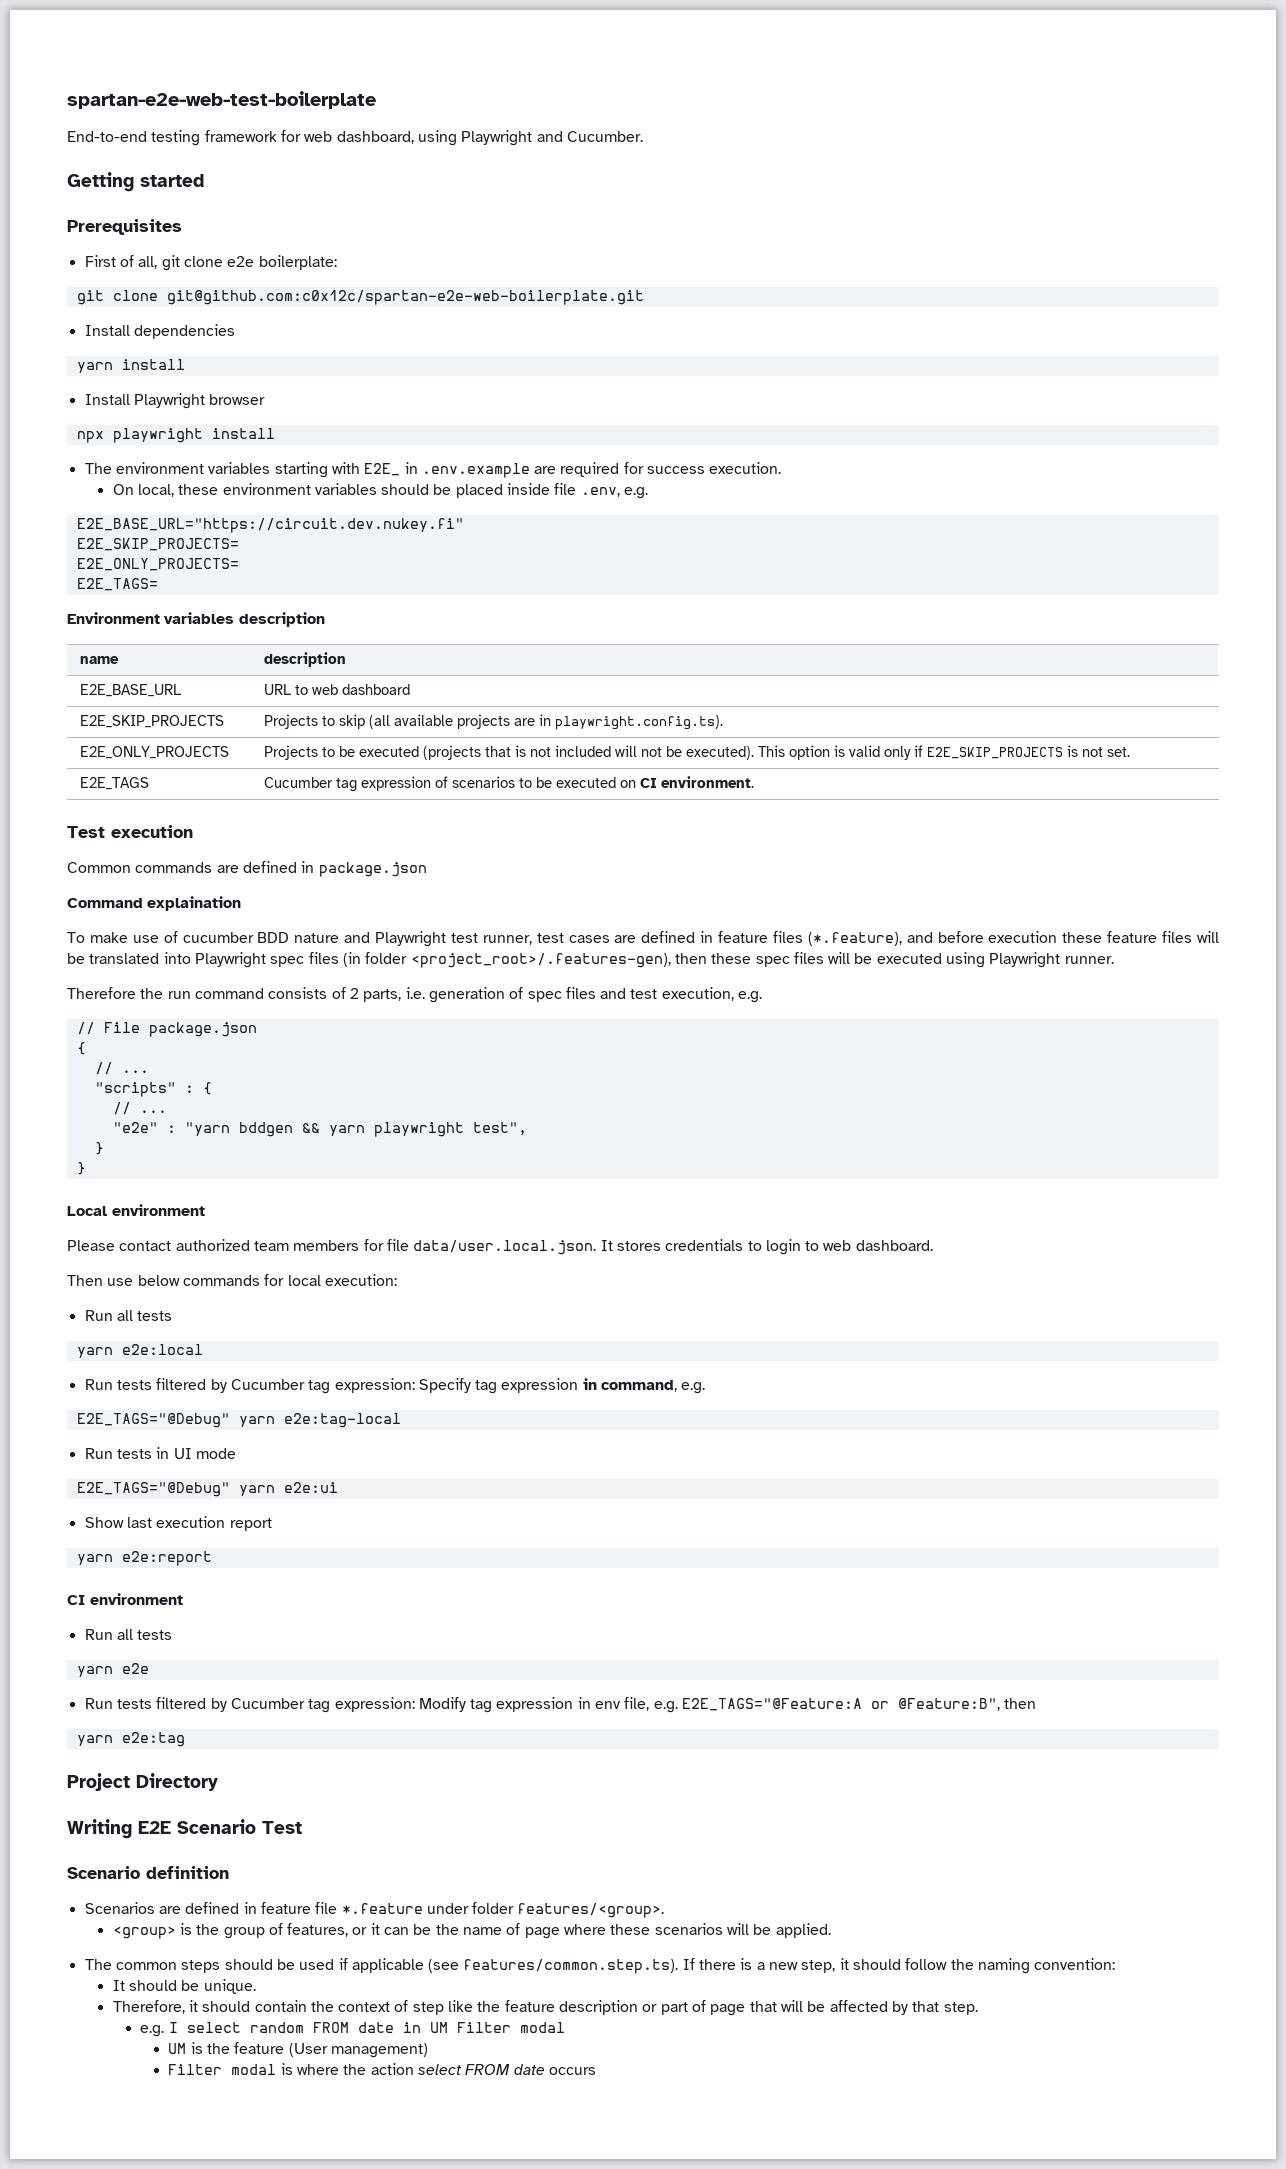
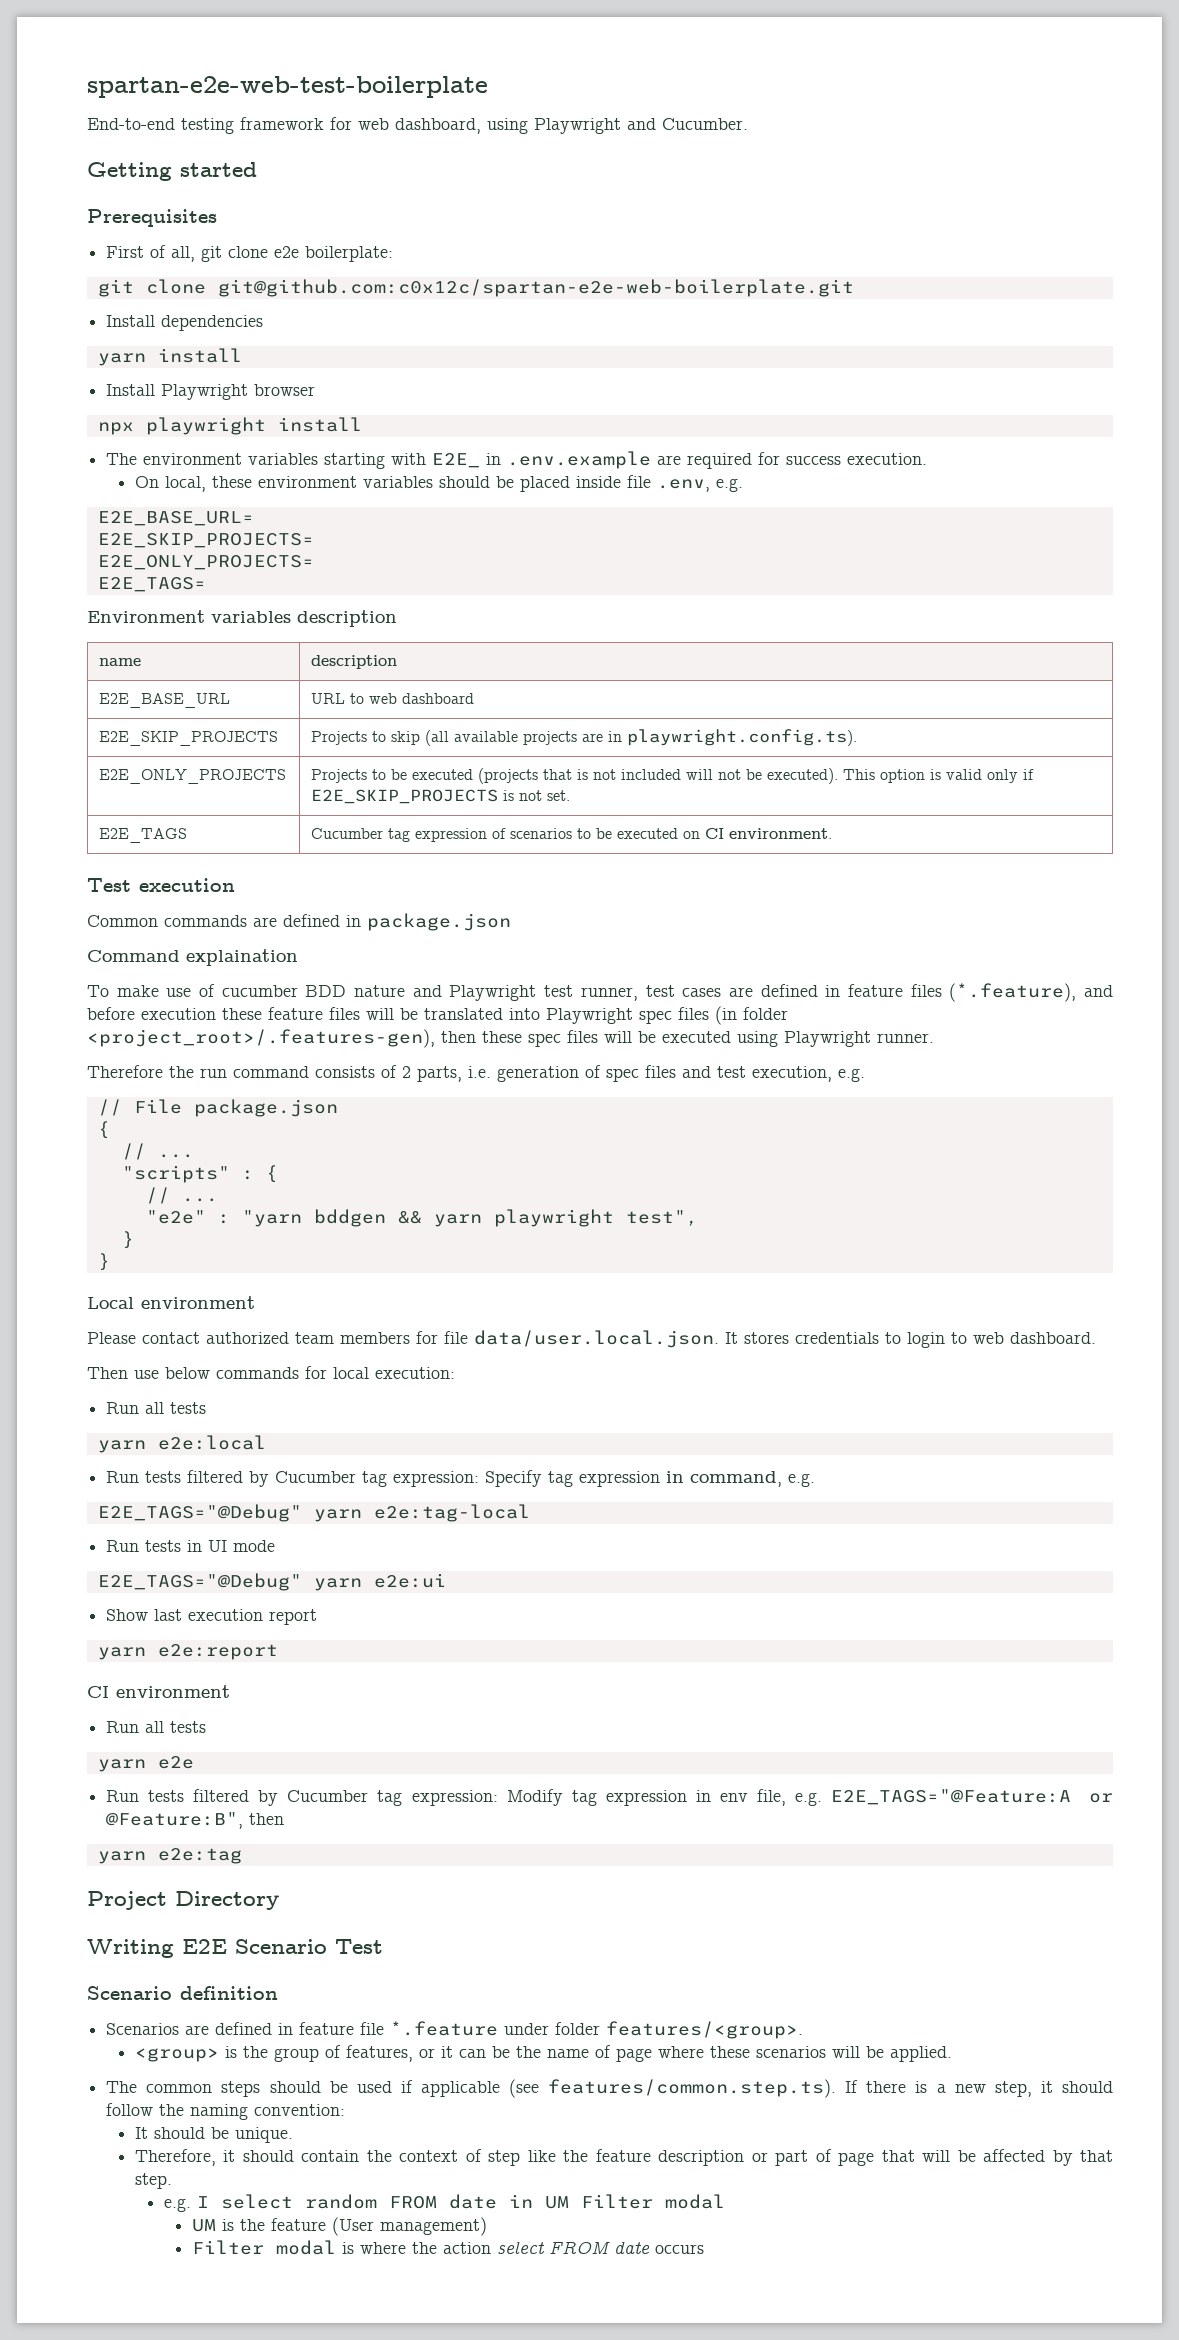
[76,518,464,533] E2E_BASE_URL="https://circuit.dev.nukey.fi" -> [97,511,254,526] E2E_BASE_URL=

